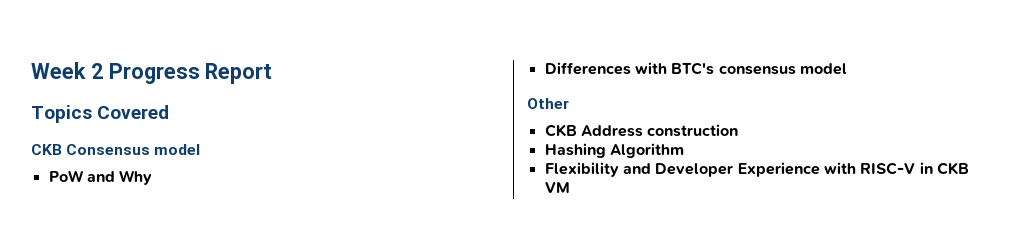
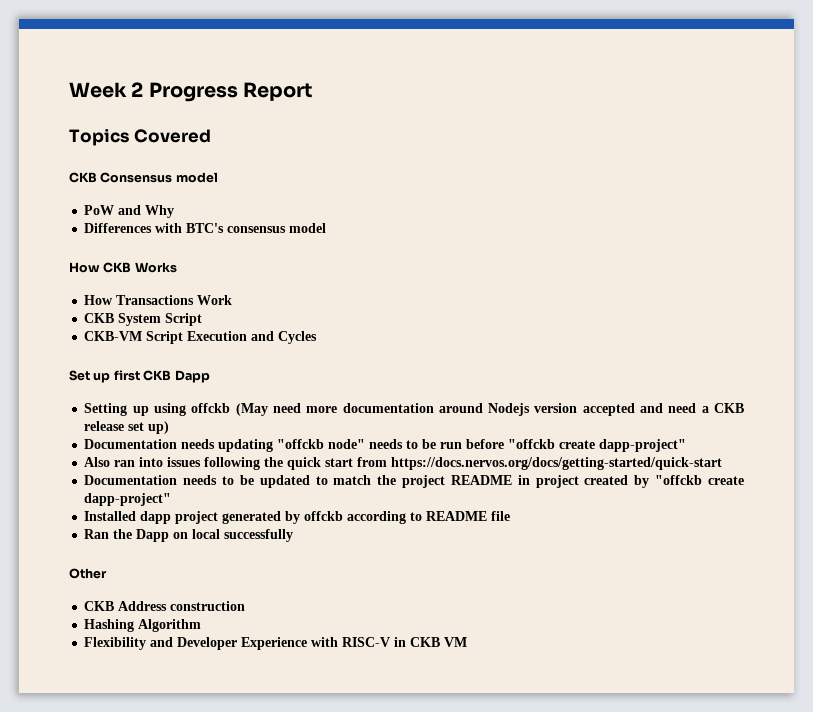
(847, 69) none -> [69,262,177,273] [84,295,233,305] [84,313,203,326] [84,331,318,344] [69,370,210,383] [84,403,744,416] [84,421,170,434] [84,439,687,452] [84,457,723,470] [84,475,744,488] [84,493,172,506] [84,511,511,524] [84,529,294,542] // How CKB Works // How Transactions Work // CKB System Script // CKB-VM Script Execution and Cycles // Set up first CKB Dapp // Setting up using offckb (May need more documentation around Nodejs version accepted and need a CKB release set up) // Documentation needs updating "offckb node" needs to be run before "offckb create dapp-project" // Also ran into issues following the quick start from https://docs.nervos.org/docs/getting-started/quick-start // Documentation needs to be updated to match the project README in project created by "offckb create dapp-project" // Installed dapp project generated by offckb according to README file // Ran the Dapp on local successfully

